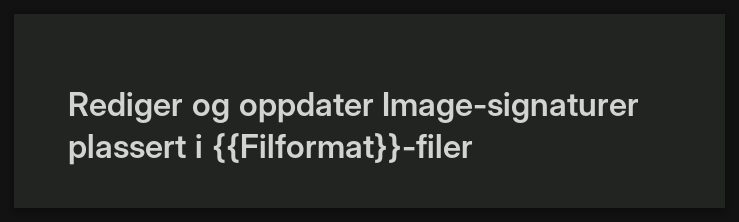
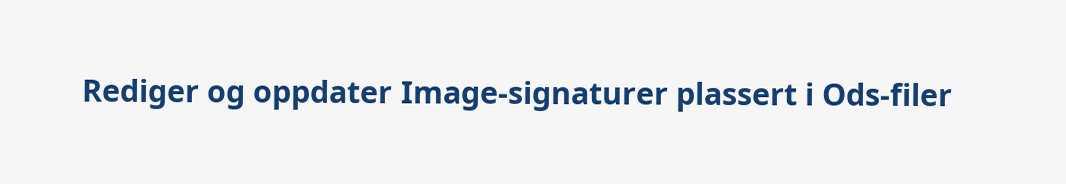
[211,133,473,163] {{Filformat}}-filer -> [821,82,954,107] Ods-filer

